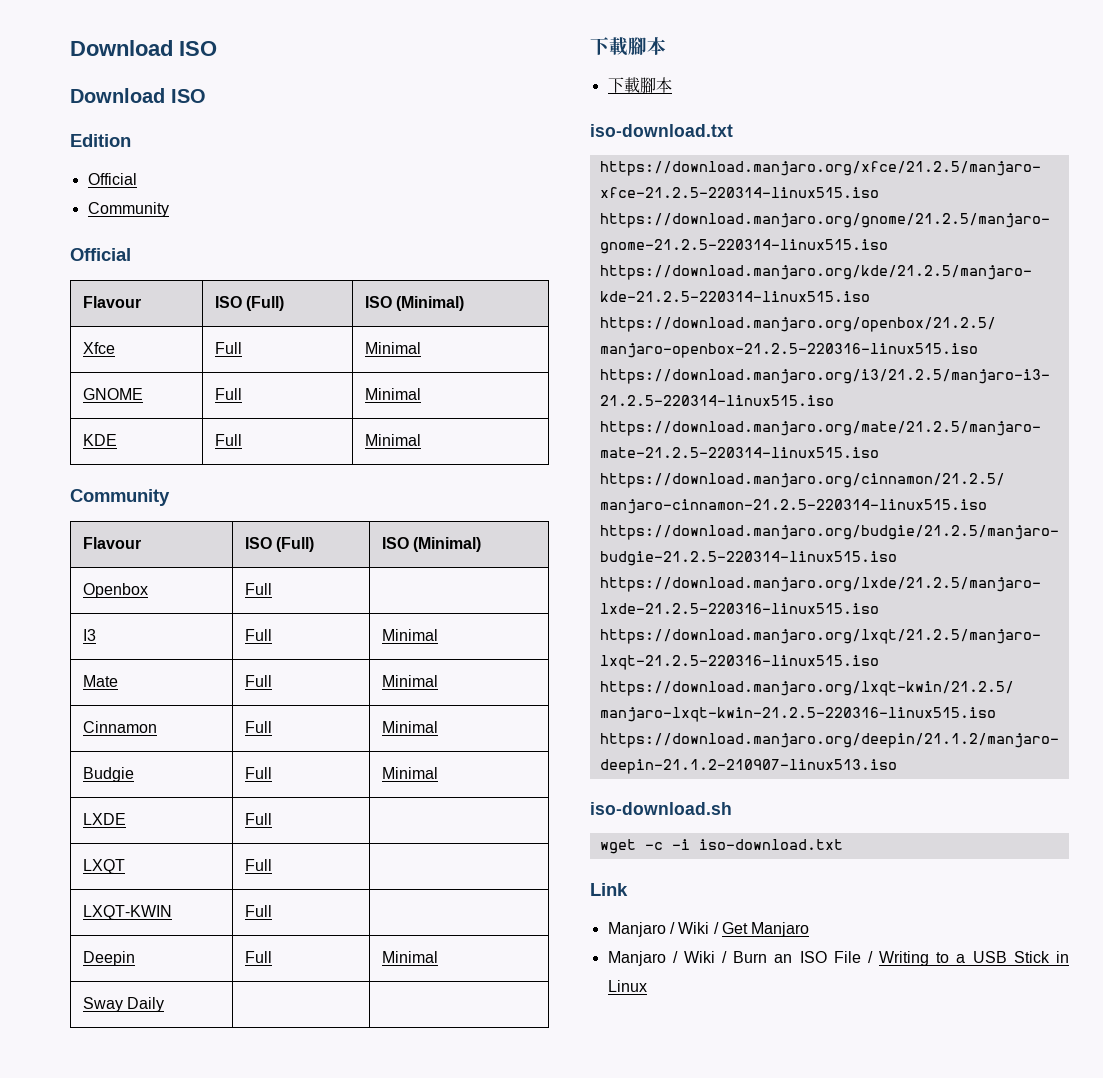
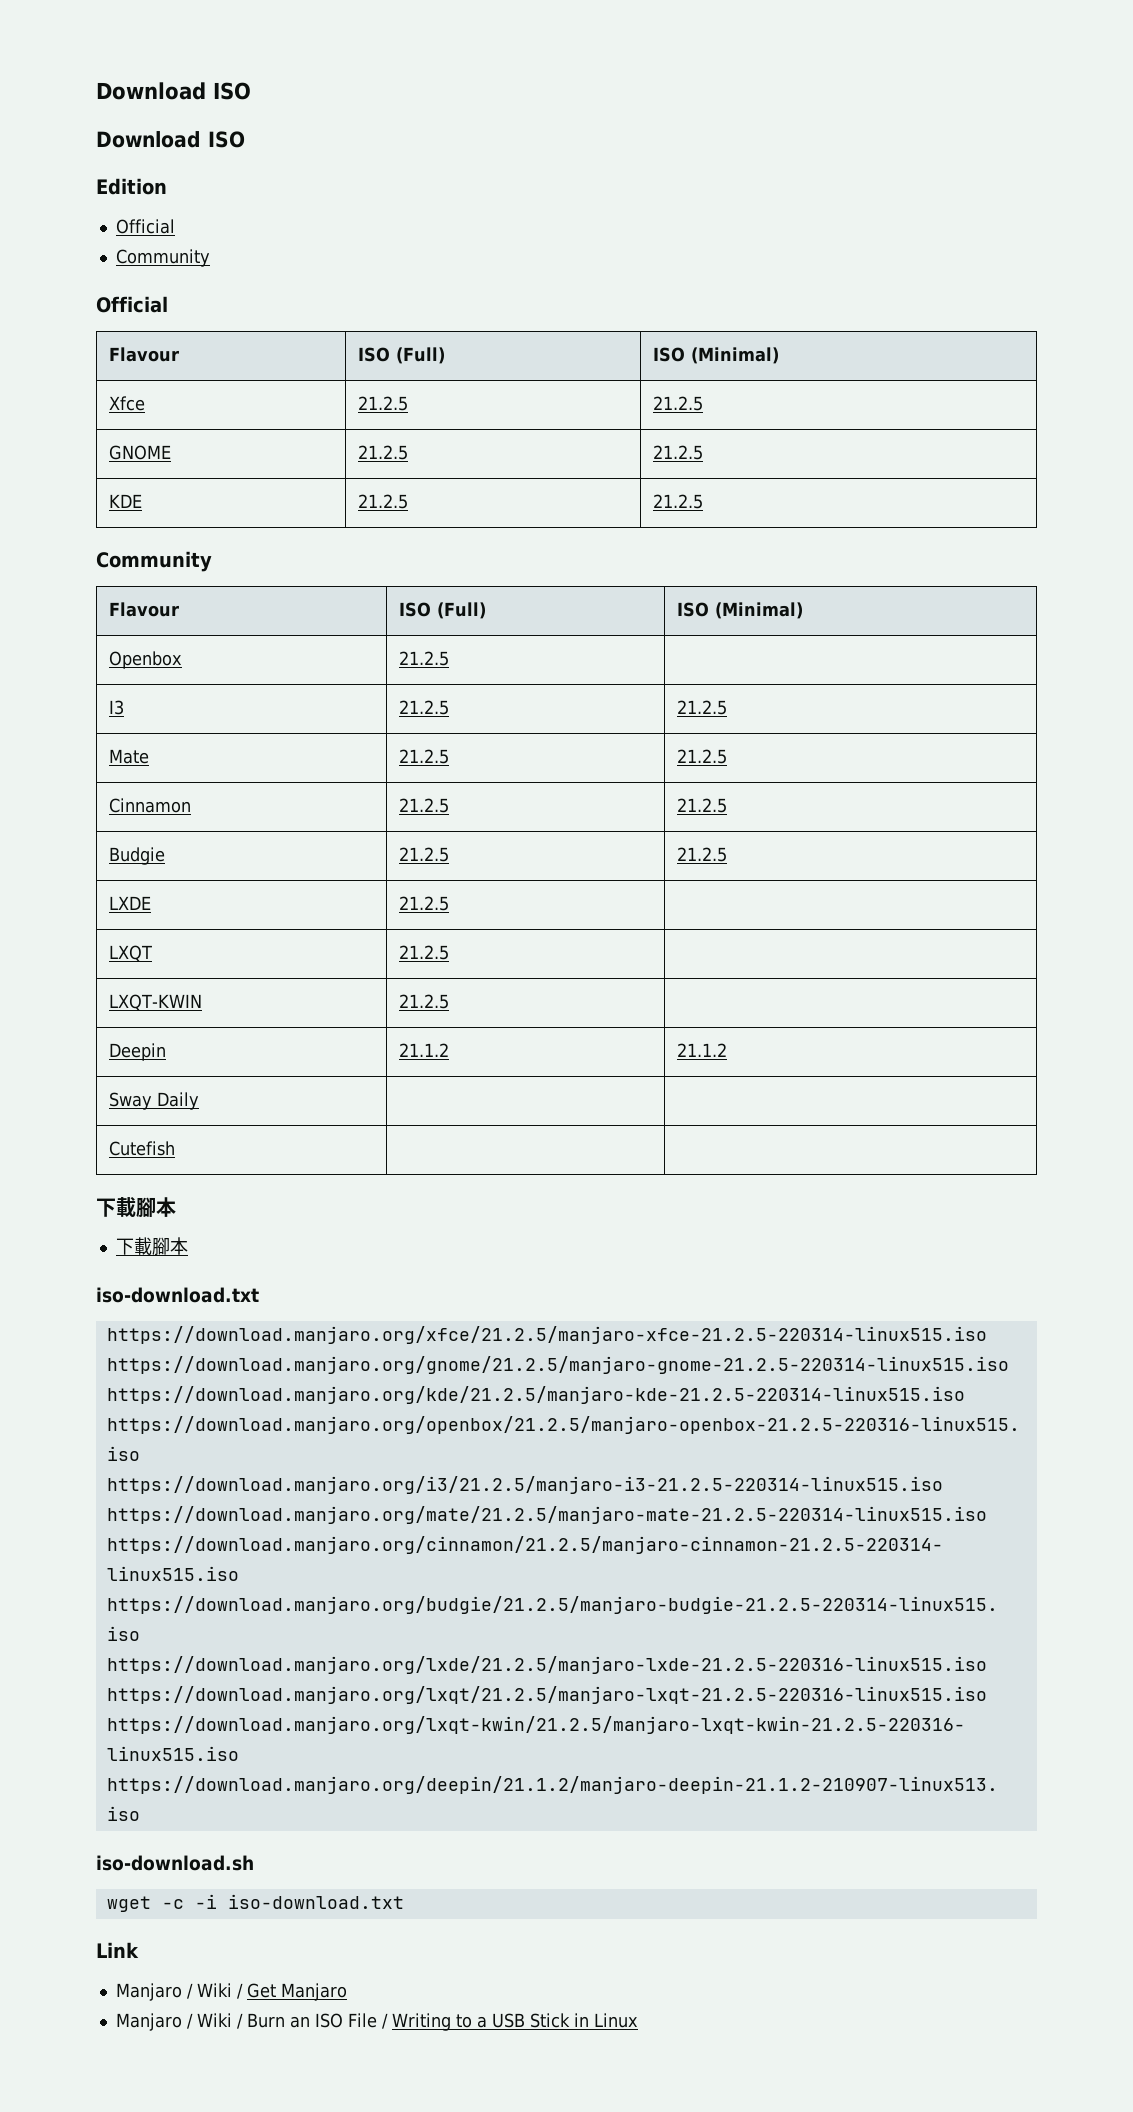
[214,342,242,354] [364,342,421,354] Full | Minimal -> [357,396,408,411] [652,396,703,411] 21.2.5 | 21.2.5
[214,388,242,400] [364,388,421,400] Full | Minimal -> [357,445,408,460] [652,445,703,460] 21.2.5 | 21.2.5
[214,434,242,446] [364,434,421,446] Full | Minimal -> [357,494,408,509] [652,494,703,509] 21.2.5 | 21.2.5
[244,583,272,595] Full -> [398,651,449,666] 21.2.5
[244,629,272,641] [381,629,438,641] Full | Minimal -> [398,700,449,715] [676,700,727,715] 21.2.5 | 21.2.5
[244,675,272,687] [381,675,438,687] Full | Minimal -> [398,749,449,764] [676,749,727,764] 21.2.5 | 21.2.5
[244,721,272,733] [381,721,438,733] Full | Minimal -> [398,798,449,813] [676,798,727,813] 21.2.5 | 21.2.5
[244,767,272,779] [381,767,438,779] Full | Minimal -> [398,847,449,862] [676,847,727,862] 21.2.5 | 21.2.5
[244,813,272,825] Full -> [398,896,449,911] 21.2.5
[244,859,272,871] Full -> [398,945,449,960] 21.2.5
[244,905,272,917] Full -> [398,994,449,1009] 21.2.5
[244,951,272,963] [381,951,438,963] Full | Minimal -> [398,1043,449,1057] [676,1043,727,1057] 21.1.2 | 21.1.2
(164, 1004) none -> [108,1141,175,1156] // Cutefish | |

